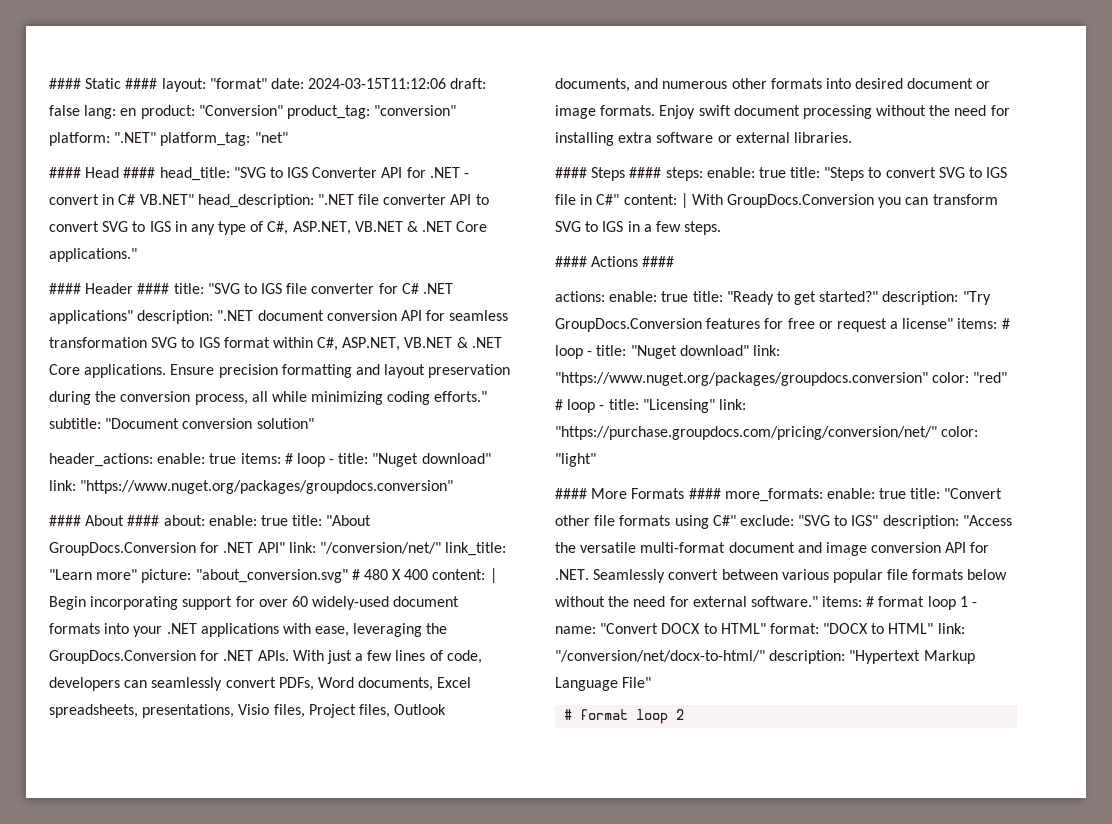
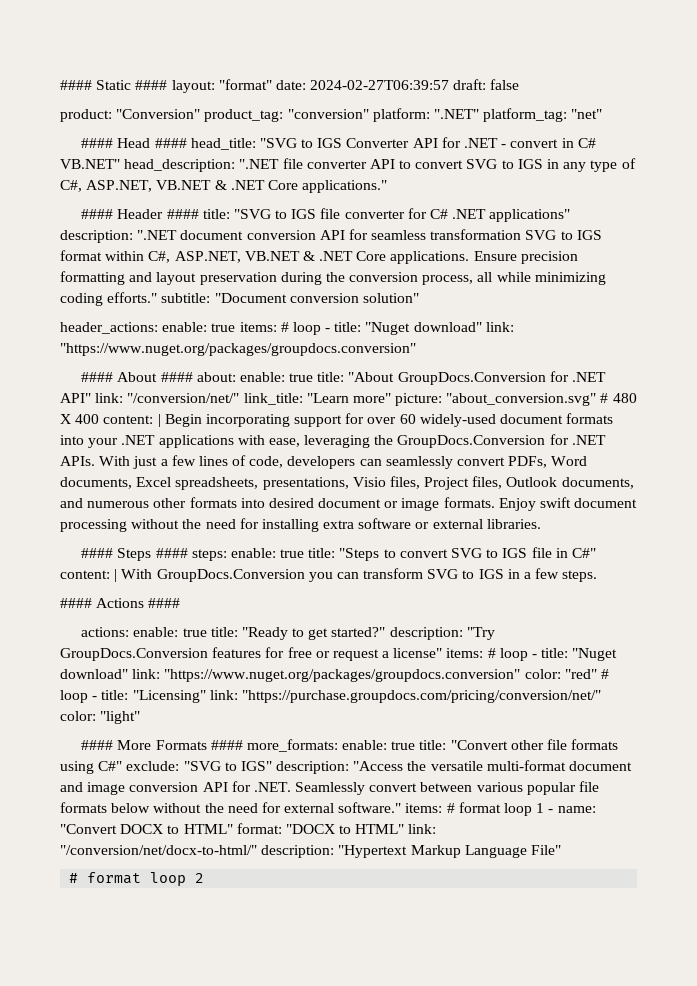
[308,78,447,89] 2024-03-15T11:12:06 -> [310,80,450,90] 2024-02-27T06:39:57
[84,105,137,119] lang: en -> (520, 84) //

